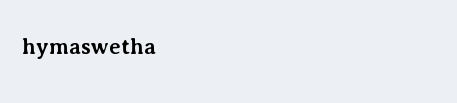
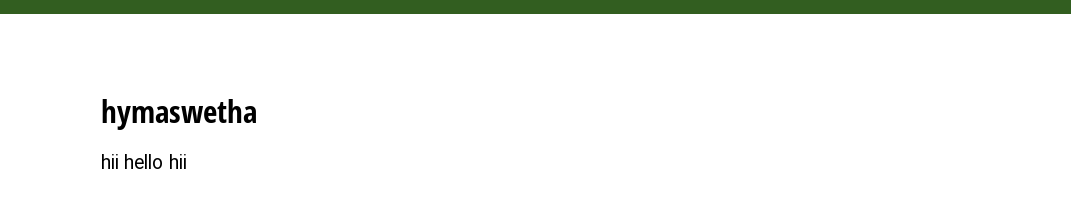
(156, 48) none -> [101,154,187,169] // hii hello hii

